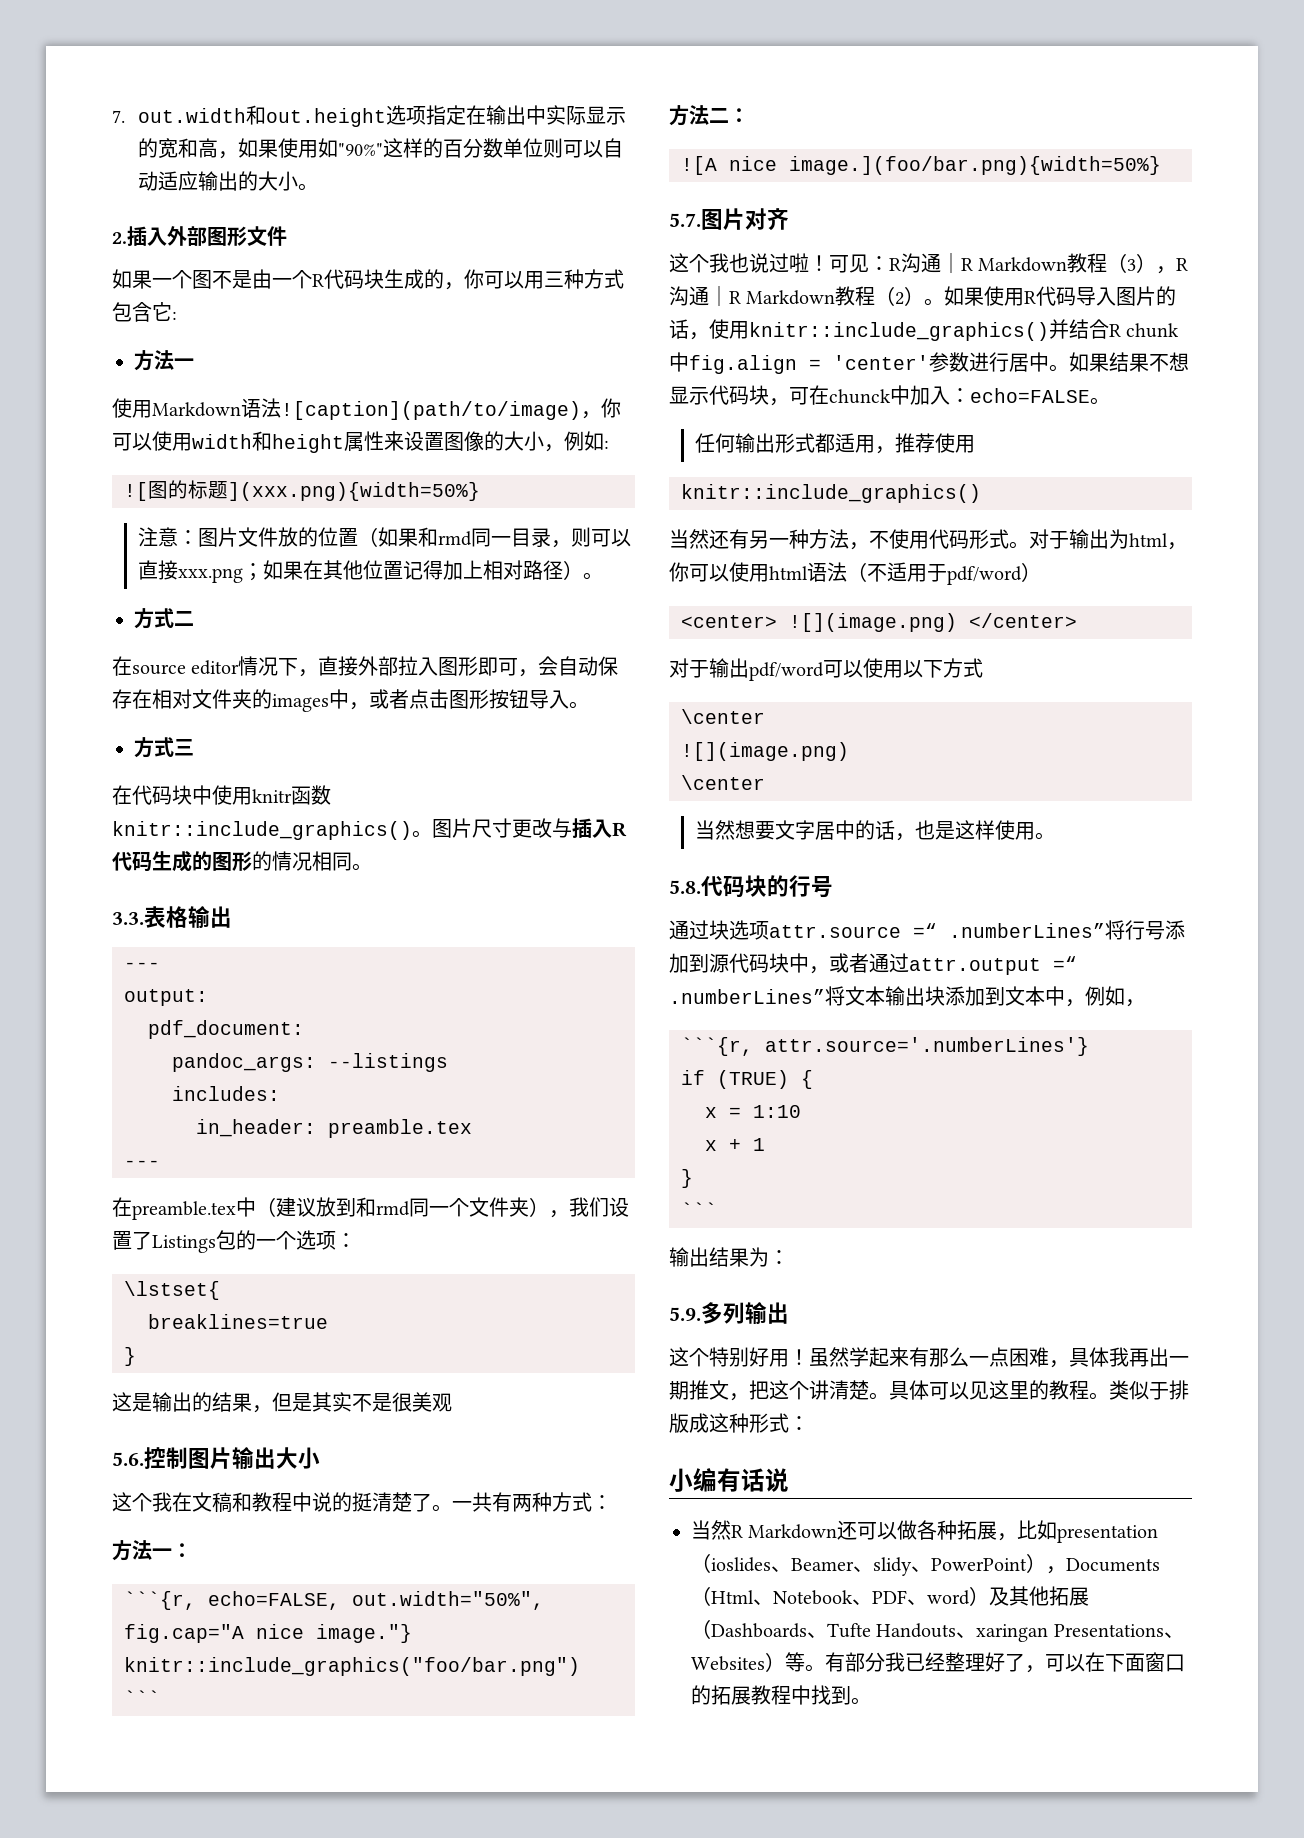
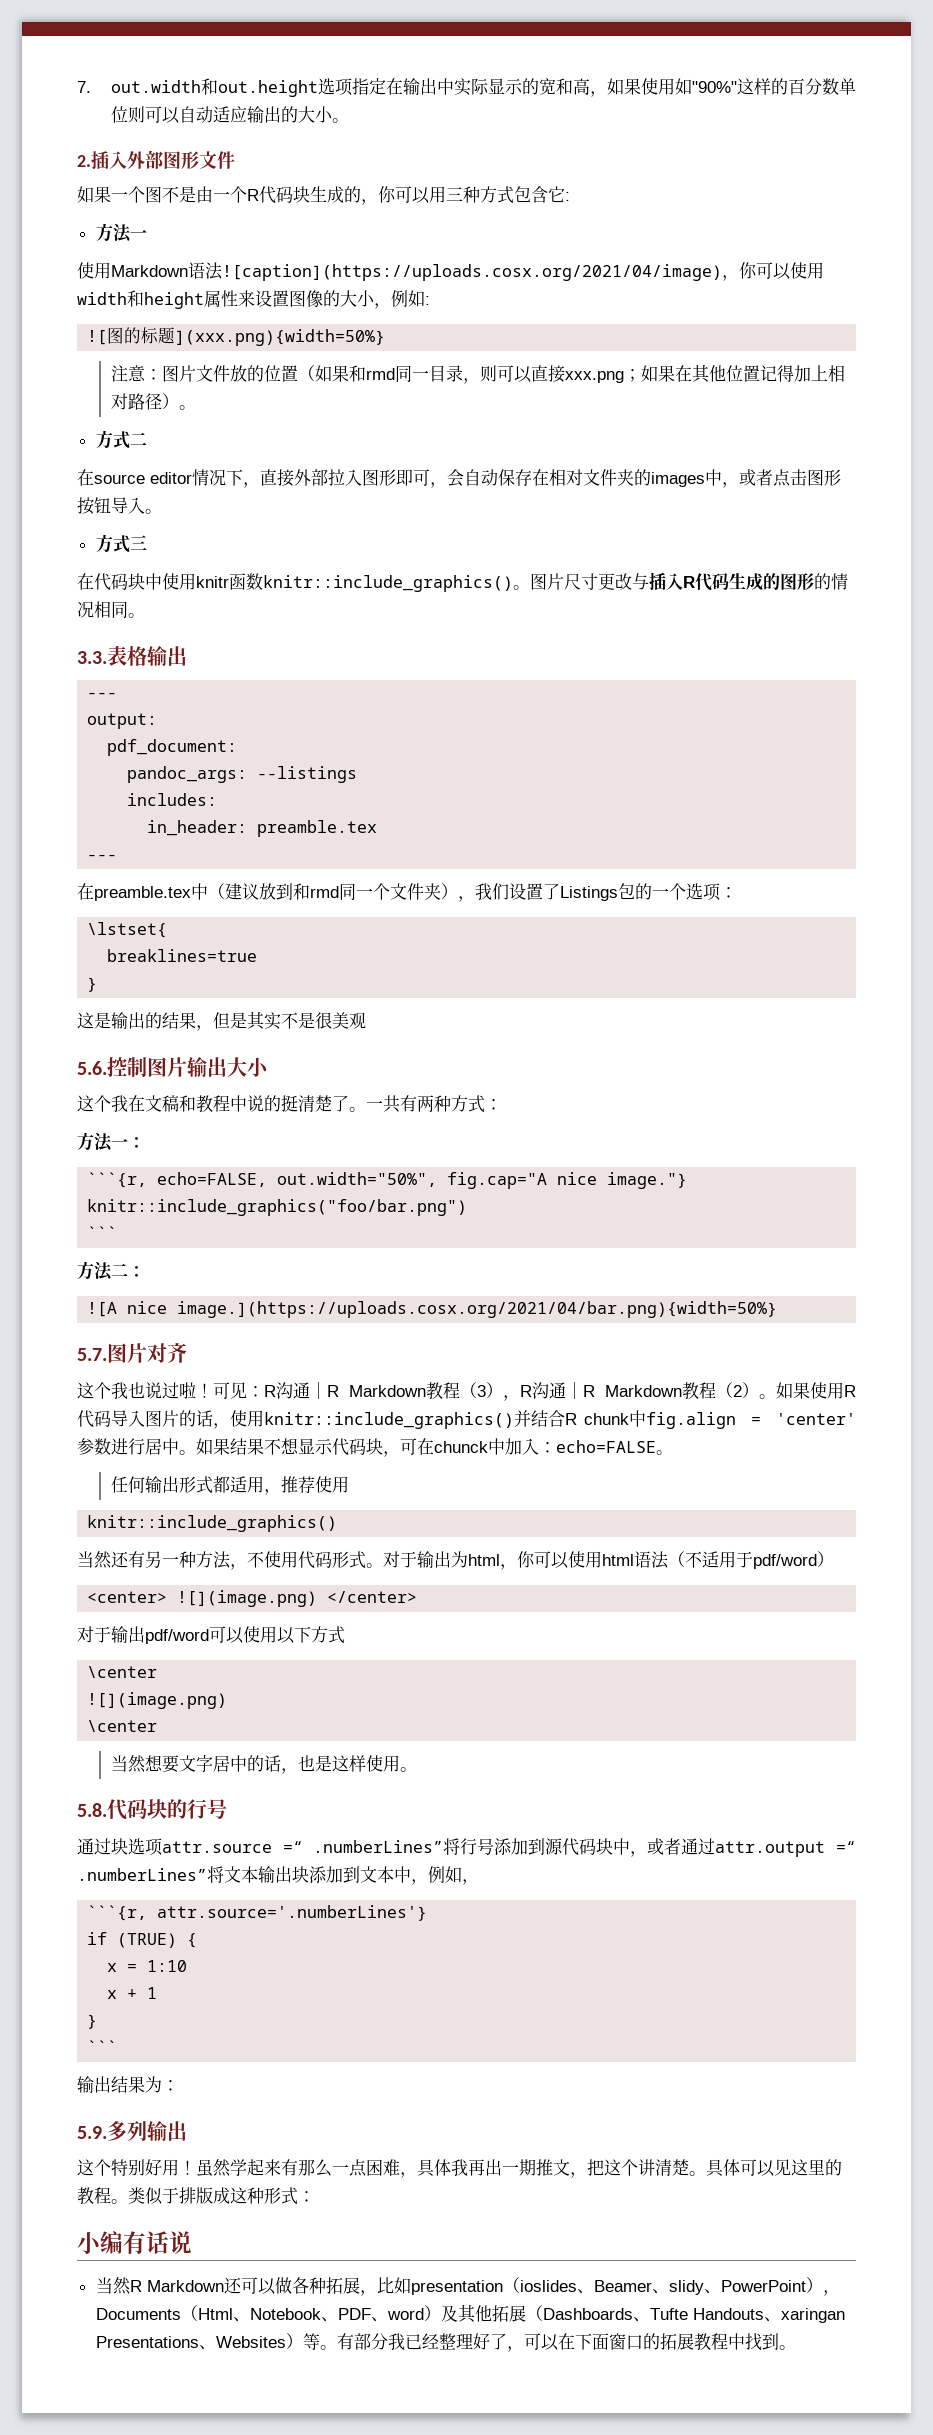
[281,401,581,420] ![caption](path/to/image) -> [222,264,722,281] ![caption](https://uploads.cosx.org/2021/04/image)
[789,156,1161,175] image.](foo/bar.png){width=50%} -> [177,1301,778,1318] image.](https://uploads.cosx.org/2021/04/bar.png){width=50%}

